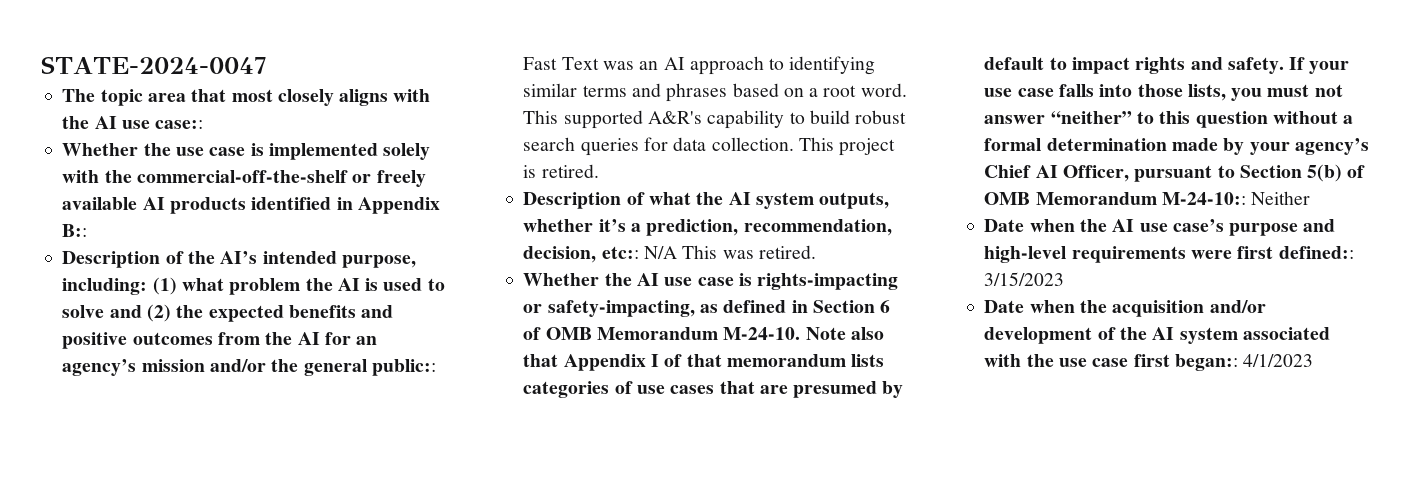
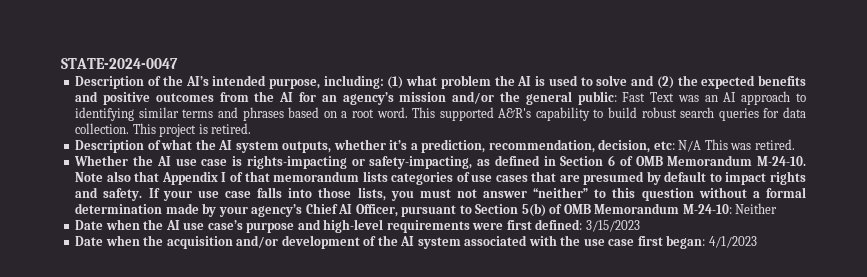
[62,89,431,106] [62,116,204,129] [62,143,431,160] [62,170,426,187] [62,197,440,214] [62,224,88,237] // The topic area that most closely aligns with the AI use case:: // Whether the use case is implemented solely with the commercial-off-the-shelf or freely available AI products identified in Appendix B:: -> (178, 63) none
[371,359,436,376] public:: -> [577,91,617,105] public:
[601,246,639,259] etc:: -> [653,141,675,150] etc:
[1161,192,1246,205] M-24-10:: -> [682,204,732,214] M-24-10:
[1278,246,1354,259] defined:: -> [535,219,583,230] defined:
[1174,354,1238,371] began:: -> [666,235,706,249] began:

